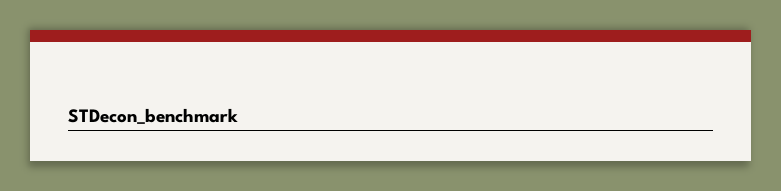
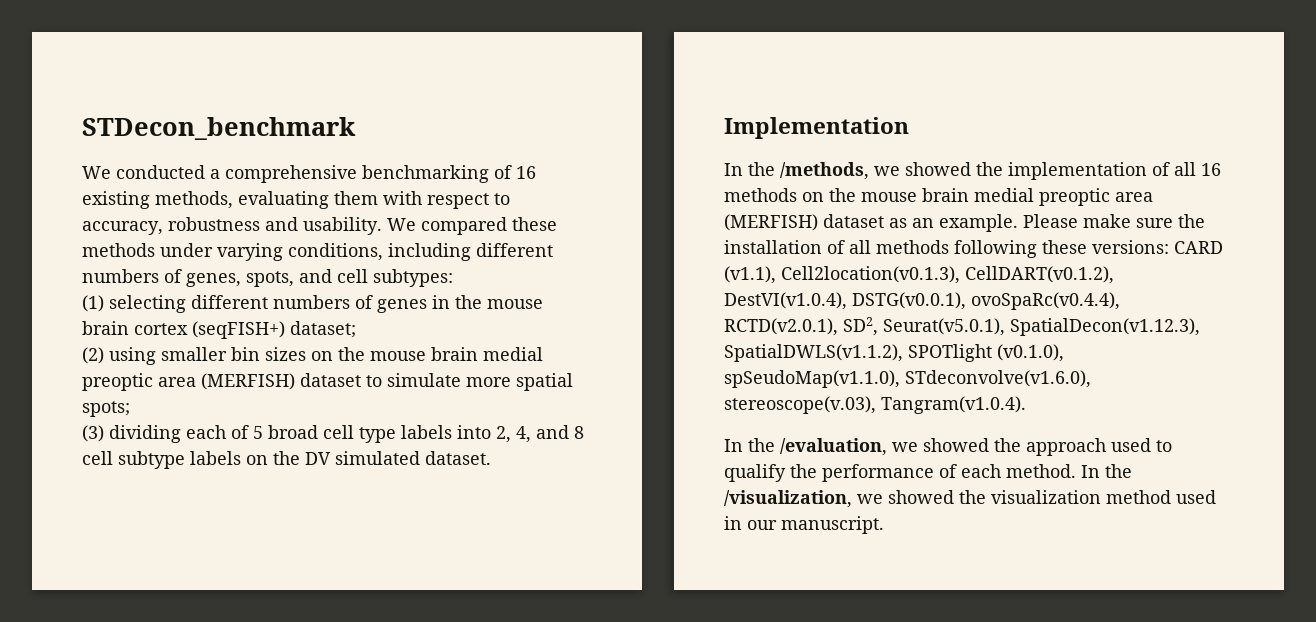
(238, 116) none -> [82,165,536,183] [82,191,510,209] [82,217,557,235] [82,243,553,261] [82,269,453,287] [82,295,543,313] [82,321,356,339] [82,347,543,365] [82,373,573,391] [82,401,130,417] [82,425,584,443] [82,451,491,469] [724,117,909,139] [724,162,1221,180] [724,188,1153,206] [724,214,1205,232] [724,240,1223,258] [724,266,1114,284] [724,292,1120,310] [724,317,1200,336] [724,344,1064,362] [724,370,1091,388] [724,396,1026,414] [724,438,1172,456] [724,464,1132,482] [724,490,1216,508] [724,516,884,534] // We conducted a comprehensive benchmarking of 16 existing methods, evaluating them with respect to accuracy, robustness and usability. We compared these methods under varying conditions, including different numbers of genes, spots, and cell subtypes: // (1) selecting different numbers of genes in the mouse brain cortex (seqFISH+) dataset; // (2) using smaller bin sizes on the mouse brain medial preoptic area (MERFISH) dataset to simulate more spatial spots; // (3) dividing each of 5 broad cell type labels into 2, 4, and 8 cell subtype labels on the DV simulated dataset. // Implementation // In the /methods, we showed the implementation of all 16 methods on the mouse brain medial preoptic area (MERFISH) dataset as an example. Please make sure the installation of all methods following these versions: CARD (v1.1), Cell2location(v0.1.3), CellDART(v0.1.2), DestVI(v1.0.4), DSTG(v0.0.1), ovoSpaRc(v0.4.4), RCTD(v2.0.1), SD2, Seurat(v5.0.1), SpatialDecon(v1.12.3), SpatialDWLS(v1.1.2), SPOTlight (v0.1.0), spSeudoMap(v1.1.0), STdeconvolve(v1.6.0), stereoscope(v.03), Tangram(v1.0.4). // In the /evaluation, we showed the approach used to qualify the performance of each method. In the /visualization, we showed the visualization method used in our manuscript.

